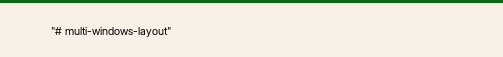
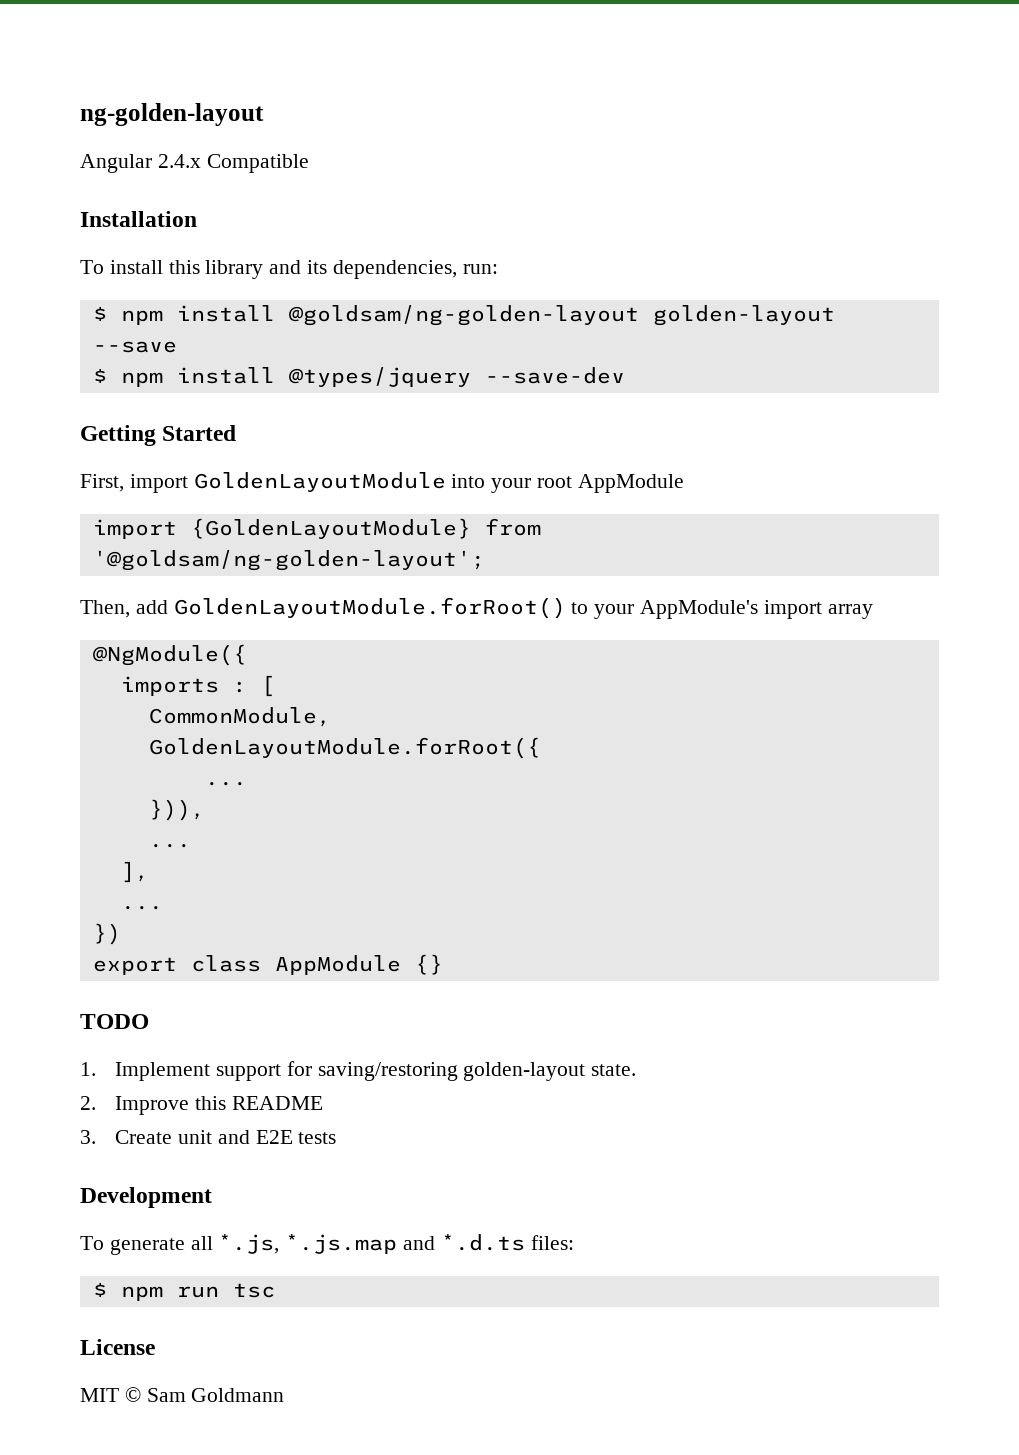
[51,27,171,37] "# multi-windows-layout" -> [80,103,264,126] [80,154,309,173] [80,211,197,227] [80,260,498,279] [92,305,835,326] [92,341,177,353] [92,367,625,387] [80,425,237,446] [80,472,684,493] [92,518,541,539] [92,550,485,571] [80,597,873,619] [92,644,247,666] [120,675,275,697] [148,707,331,727] [148,737,541,759] [204,781,247,786] [148,799,205,821] [148,843,191,848] [120,861,149,883] [120,905,163,910] [92,923,121,945] [92,954,443,975] [80,1014,149,1029] [80,1061,637,1081] [80,1096,323,1115] [80,1130,337,1144] [80,1187,212,1208] [80,1234,574,1255] [92,1283,275,1301] [80,1339,155,1355] [80,1387,285,1402] ng-golden-layout // Angular 2.4.x Compatible // Installation // To install this library and its dependencies, run: // $ npm install @goldsam/ng-golden-layout golden-layout --save // $ npm install @types/jquery --save-dev // Getting Started // First, import GoldenLayoutModule into your root AppModule // import {GoldenLayoutModule} from '@goldsam/ng-golden-layout'; // Then, add GoldenLayoutModule.forRoot() to your AppModule's import array // @NgModule({ // imports : [ // CommonModule, // GoldenLayoutModule.forRoot({ // ... // })), // ... // ], // ... // }) // export class AppModule {} // TODO // 1. Implement support for saving/restoring golden-layout state. // 2. Improve this README // 3. Create unit and E2E tests // Development // To generate all *.js, *.js.map and *.d.ts files: // $ npm run tsc // License // MIT © Sam Goldmann

